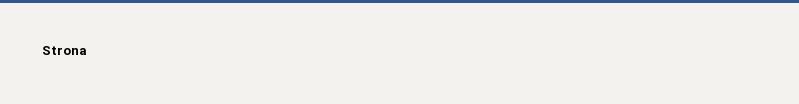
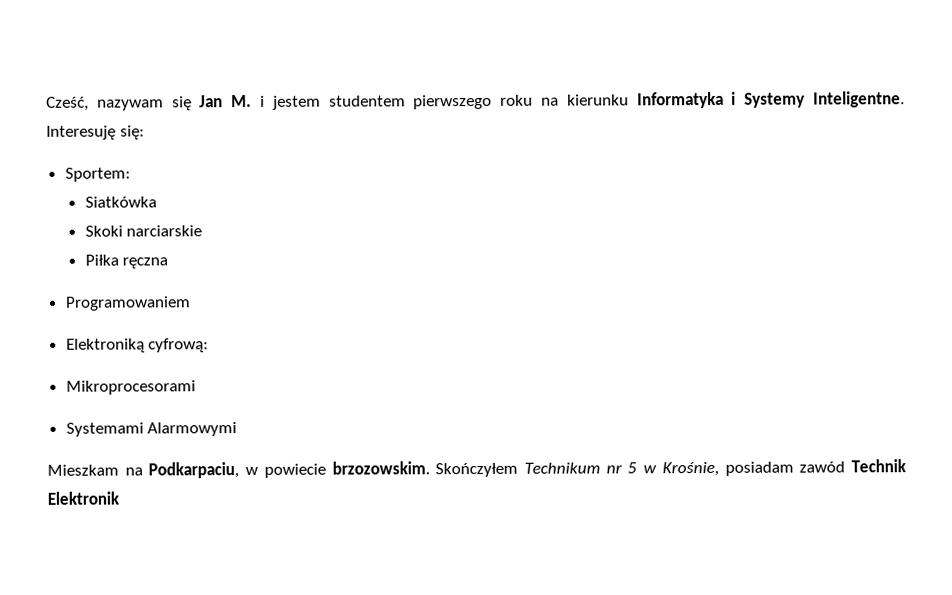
[42,46,87,55] Strona -> [46,91,905,111] [46,125,145,140] [64,167,131,182] [84,196,157,208] [84,225,203,237] [84,254,169,269] [64,296,191,311] [65,338,210,353] [65,380,196,395] [65,422,238,437] [47,459,907,479] [47,491,120,505] Cześć, nazywam się Jan M. i jestem studentem pierwszego roku na kierunku Informatyka i Systemy Inteligentne. Interesuję się: // Sportem: // Siatkówka // Skoki narciarskie // Piłka ręczna // Programowaniem // Elektroniką cyfrową: // Mikroprocesorami // Systemami Alarmowymi // Mieszkam na Podkarpaciu, w powiecie brzozowskim. Skończyłem Technikum nr 5 w Krośnie, posiadam zawód Technik Elektronik

